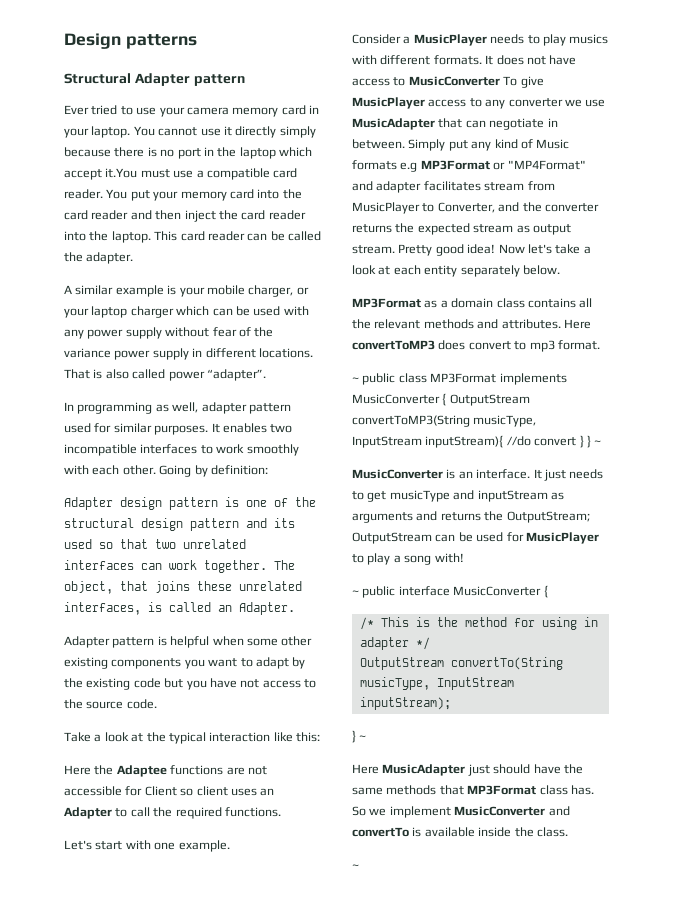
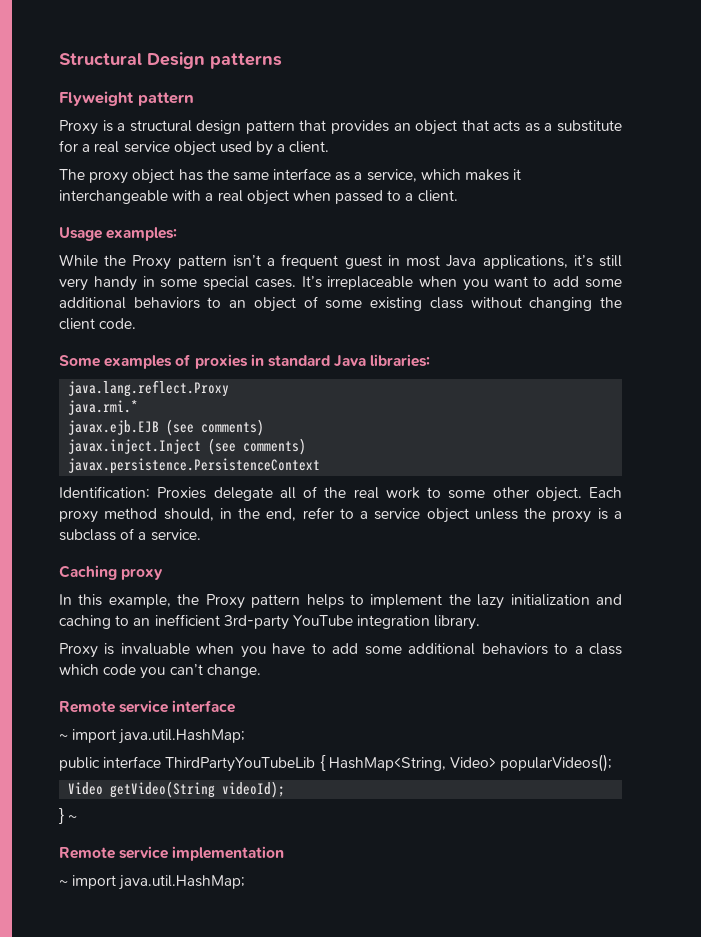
(64, 41) none -> [59,53,142,65] Structural
[64,73,190,86] Structural Adapter -> [59,91,134,106] Flyweight
[64,105,319,117] [64,126,316,138] [64,147,312,159] [64,168,298,180] [64,189,302,201] [64,210,306,222] [64,231,321,243] [64,252,134,264] [64,285,309,297] [64,306,309,318] [64,327,274,339] [64,348,313,360] [64,369,266,381] [64,402,291,414] [64,423,293,435] [64,444,299,456] [64,465,268,477] [64,497,316,510] [64,518,295,531] [64,539,246,549] [64,560,295,573] [64,581,302,594] [64,602,295,615] [64,636,313,648] [64,657,306,669] [64,678,316,690] [64,699,157,709] [64,732,320,744] [64,765,267,777] [64,786,275,796] [64,807,281,819] [64,840,230,852] [352,34,609,46] [352,55,577,65] [352,76,544,88] [352,97,606,109] [352,118,558,130] [352,139,570,151] [352,160,586,172] [352,181,555,193] [352,202,599,214] [352,223,571,235] [352,244,591,256] [352,265,560,277] [352,298,593,308] [352,319,591,329] [352,340,600,352] [352,373,567,385] [352,393,530,406] [352,415,537,427] [352,435,602,448] [352,469,604,481] [352,490,564,502] [352,511,590,523] [352,532,599,544] [352,553,464,565] [352,590,359,595] Ever tried to use your camera memory card in your laptop. You cannot use it directly simply because there is no port in the laptop which accept it.You must use a compatible card reader. You put your memory card into the card reader and then inject the card reader into the laptop. This card reader can be called the adapter. // A similar example is your mobile charger, or your laptop charger which can be used with any power supply without fear of the variance power supply in different locations. That is also called power “adapter”. // In programming as well, adapter pattern used for similar purposes. It enables two incompatible interfaces to work smoothly with each other. Going by definition: // Adapter design pattern is one of the structural design pattern and its used so that two unrelated interfaces can work together. The object, that joins these unrelated interfaces, is called an Adapter. // Adapter pattern is helpful when some other existing components you want to adapt by the existing code but you have not access to the source code. // Take a look at the typical interaction like this: // Here the Adaptee functions are not accessible for Client so client uses an Adapter to call the required functions. // Let's start with one example. // Consider a MusicPlayer needs to play musics with different formats. It does not have access to MusicConverter To give MusicPlayer access to any converter we use MusicAdapter that can negotiate in between. Simply put any kind of Music formats e.g MP3Format or "MP4Format" and adapter facilitates stream from MusicPlayer to Converter, and the converter returns the expected stream as output stream. Pretty good idea! Now let's take a look at each entity separately below. // MP3Format as a domain class contains all the relevant methods and attributes. Here convertToMP3 does convert to mp3 format. // ~ public class MP3Format implements MusicConverter { OutputStream convertToMP3(String musicType, InputStream inputStream){ //do convert } } ~ // MusicConverter is an interface. It just needs to get musicType and inputStream as arguments and returns the OutputStream; OutputStream can be used for MusicPlayer to play a song with! // ~ -> [59,120,622,135] [59,140,330,156] [59,168,522,184] [59,190,458,205] [59,227,178,241] [59,254,622,270] [59,276,622,291] [59,296,623,312] [59,318,137,330] [59,354,431,369] [68,380,230,397] [68,400,139,415] [68,419,265,436] [68,438,307,455] [68,458,321,474] [59,486,622,502] [59,507,622,523] [59,528,201,541] [59,565,164,580] [59,594,623,609] [59,614,481,630] [59,643,622,658] [59,664,261,679] [59,700,236,713] [59,729,246,744] Proxy is a structural design pattern that provides an object that acts as a substitute for a real service object used by a client. // The proxy object has the same interface as a service, which makes it interchangeable with a real object when passed to a client. // Usage examples: // While the Proxy pattern isn’t a frequent guest in most Java applications, it’s still very handy in some special cases. It’s irreplaceable when you want to add some additional behaviors to an object of some existing class without changing the client code. // Some examples of proxies in standard Java libraries: // java.lang.reflect.Proxy // java.rmi.* // javax.ejb.EJB (see comments) // javax.inject.Inject (see comments) // javax.persistence.PersistenceContext // Identification: Proxies delegate all of the real work to some other object. Each proxy method should, in the end, refer to a service object unless the proxy is a subclass of a service. // Caching proxy // In this example, the Proxy pattern helps to implement the lazy initialization and caching to an inefficient 3rd-party YouTube integration library. // Proxy is invaluable when you have to add some additional behaviors to a class which code you can’t change. // Remote service interface // ~ import java.util.HashMap; //
[453,585,548,598] [359,617,598,630] [359,637,430,650] [359,657,563,670] [359,677,514,690] [359,697,451,710] [352,730,367,743] [352,764,583,776] [352,785,594,795] [352,806,570,818] [352,827,568,837] [352,864,359,869] MusicConverter { // /* This is the method for using in adapter */ // OutputStream convertTo(String musicType, InputStream inputStream); // } ~ // Here MusicAdapter just should have the same methods that MP3Format class has. So we implement MusicConverter and convertTo is available inside the class. // ~ -> [165,754,613,772] [68,781,286,798] [59,808,78,824] [59,846,285,861] [59,875,246,890] ThirdPartyYouTubeLib { HashMap<String, Video> popularVideos(); // Video getVideo(String videoId); // } ~ // Remote service implementation // ~ import java.util.HashMap;

